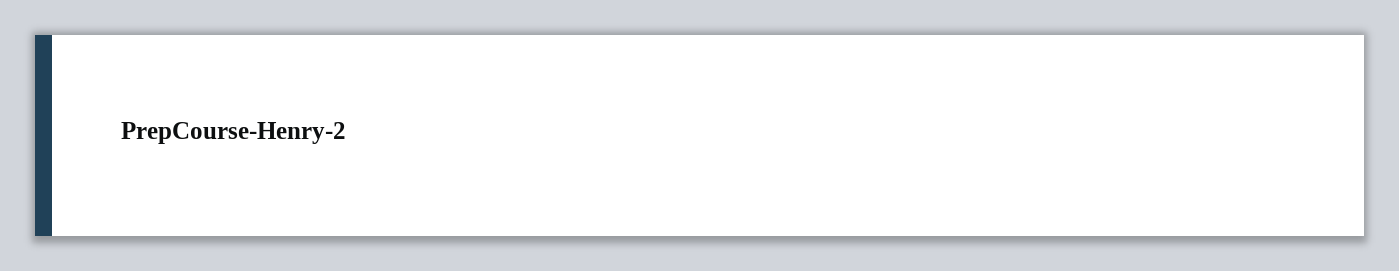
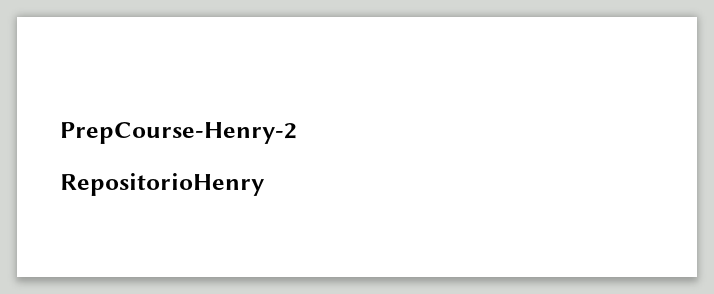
(346, 133) none -> [60,173,264,196] // RepositorioHenry

